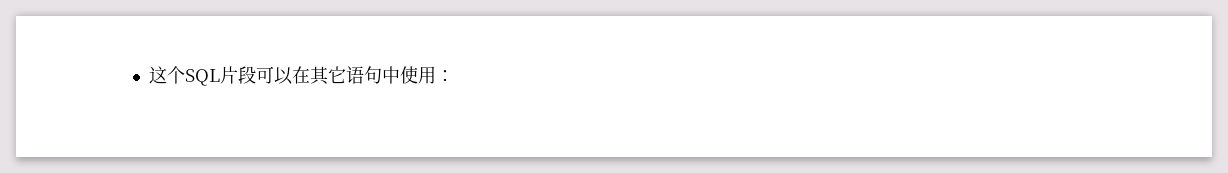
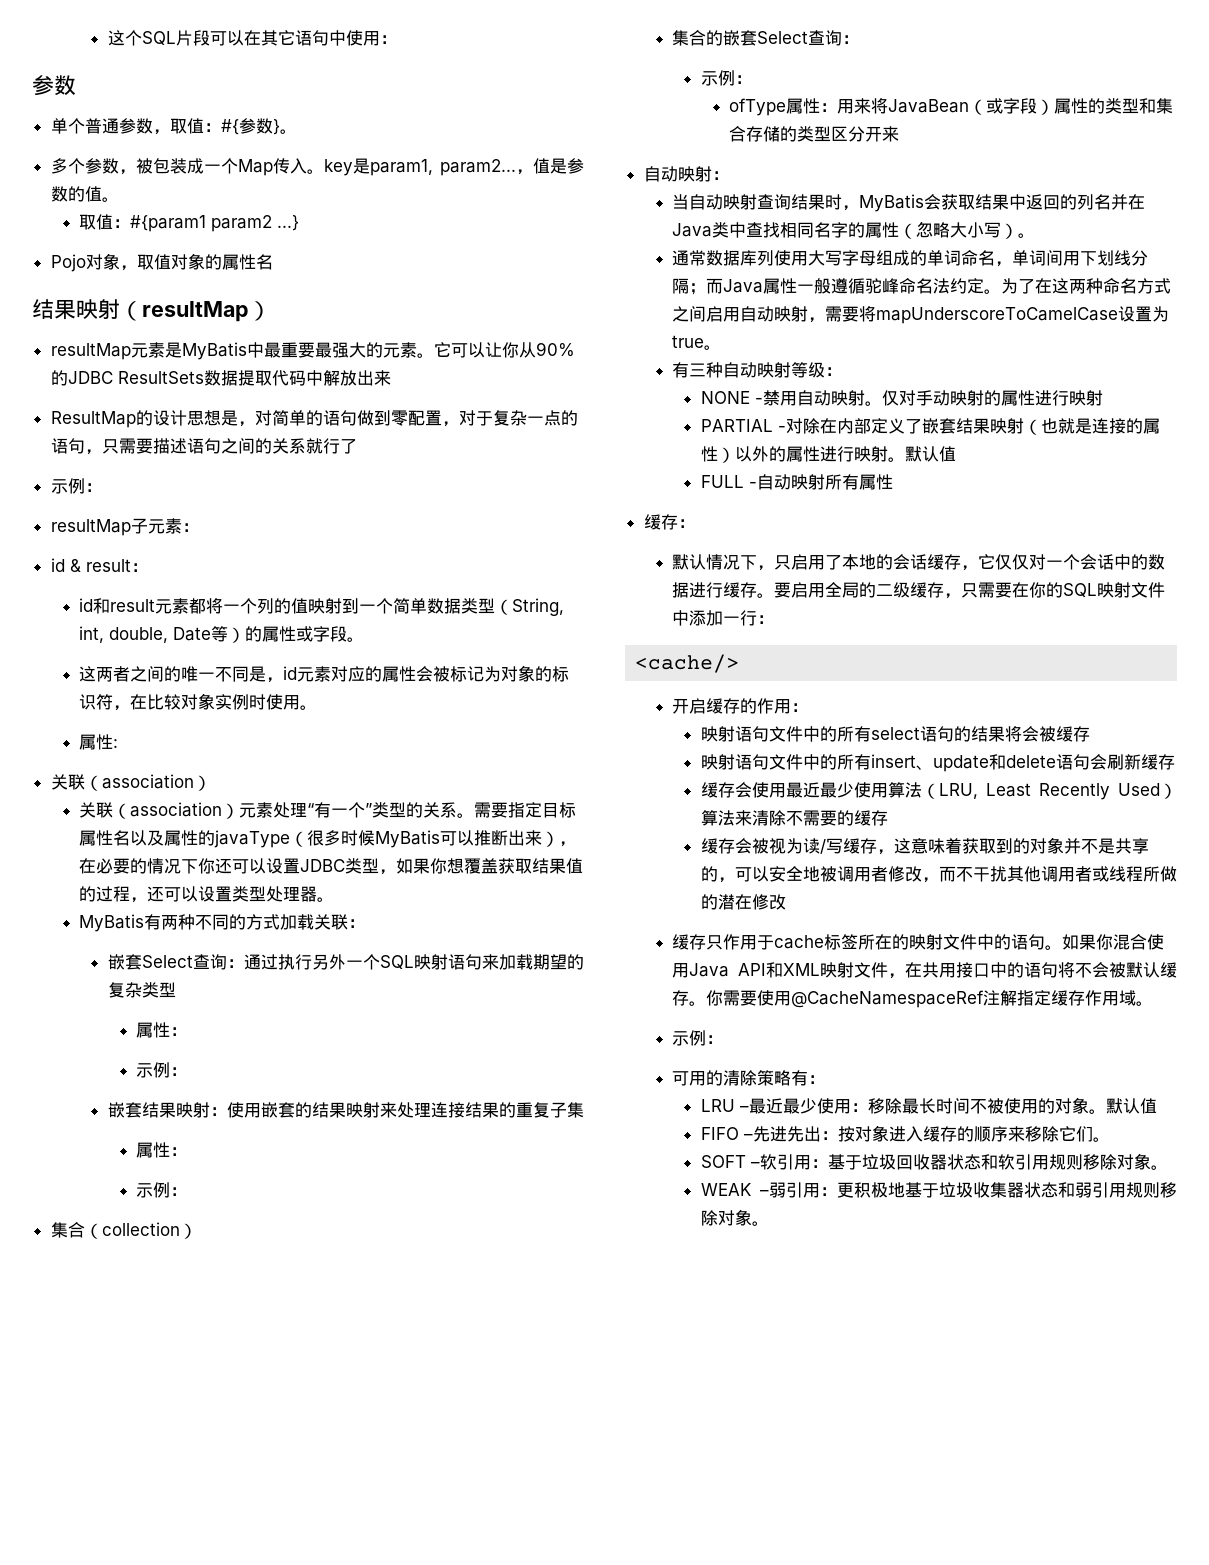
(454, 76) none -> [32,75,76,96] [50,118,297,135] [50,158,584,176] [50,186,119,202] [79,214,300,232] [50,253,273,272] [32,299,271,322] [50,342,575,360] [50,370,391,386] [50,410,578,428] [50,438,357,455] [50,478,102,494] [50,518,199,536] [50,558,148,572] [79,598,565,616] [79,626,365,643] [79,665,570,683] [79,693,318,711] [79,734,119,750] [50,774,211,791] [79,802,577,819] [79,830,577,848] [79,858,584,875] [79,886,335,903] [79,914,366,932] [107,954,584,970] [107,982,176,998] [136,1022,188,1038] [136,1062,188,1078] [107,1102,584,1118] [136,1142,188,1158] [136,1182,188,1198] [50,1222,197,1239] [672,30,860,46] [700,70,752,86] [729,98,1174,116] [729,126,900,142] [643,166,729,182] [672,194,1146,212] [672,221,1036,239] [672,250,1149,267] [672,278,1172,295] [672,306,1170,324] [672,335,722,350] [672,362,843,378] [700,390,1103,406] [700,418,1160,435] [700,446,956,463] [700,474,893,490] [643,514,695,530] [672,554,1166,571] [672,582,1166,599] [672,610,775,626] [635,654,740,673] [672,698,809,714] [700,726,1090,742] [700,754,1175,772] [700,782,1177,800] [700,810,888,826] [700,837,1149,855] [700,866,1177,883] [700,894,786,910] [672,934,1165,950] [672,962,1177,979] [672,990,1154,1008] [672,1030,724,1046] [672,1070,826,1086] [700,1097,1157,1114] [700,1125,1110,1142] [700,1153,1168,1170] [700,1182,1177,1198] [700,1209,769,1226] // 参数 // 单个普通参数，取值：#{参数}。 // 多个参数，被包装成一个Map传入。key是param1, param2...，值是参数的值。 // 取值：#{param1 param2 ...} // Pojo对象，取值对象的属性名 // 结果映射（resultMap） // resultMap元素是MyBatis中最重要最强大的元素。它可以让你从90%的JDBC ResultSets数据提取代码中解放出来 // ResultMap的设计思想是，对简单的语句做到零配置，对于复杂一点的语句，只需要描述语句之间的关系就行了 // 示例： // resultMap子元素： // id & result： // id和result元素都将一个列的值映射到一个简单数据类型（String, int, double, Date等）的属性或字段。 // 这两者之间的唯一不同是，id元素对应的属性会被标记为对象的标识符，在比较对象实例时使用。 // 属性: // 关联（association） // 关联（association）元素处理“有一个”类型的关系。需要指定目标属性名以及属性的javaType（很多时候MyBatis可以推断出来），在必要的情况下你还可以设置JDBC类型，如果你想覆盖获取结果值的过程，还可以设置类型处理器。 // MyBatis有两种不同的方式加载关联： // 嵌套Select查询：通过执行另外一个SQL映射语句来加载期望的复杂类型 // 属性： // 示例： // 嵌套结果映射：使用嵌套的结果映射来处理连接结果的重复子集 // 属性： // 示例： // 集合（collection） // 集合的嵌套Select查询： // 示例： // ofType属性：用来将JavaBean（或字段）属性的类型和集合存储的类型区分开来 // 自动映射： // 当自动映射查询结果时，MyBatis会获取结果中返回的列名并在Java类中查找相同名字的属性（忽略大小写）。 // 通常数据库列使用大写字母组成的单词命名，单词间用下划线分隔；而Java属性一般遵循驼峰命名法约定。为了在这两种命名方式之间启用自动映射，需要将mapUnderscoreToCamelCase设置为true。 // 有三种自动映射等级： // NONE -禁用自动映射。仅对手动映射的属性进行映射 // PARTIAL -对除在内部定义了嵌套结果映射（也就是连接的属性）以外的属性进行映射。默认值 // FULL -自动映射所有属性 // 缓存： // 默认情况下，只启用了本地的会话缓存，它仅仅对一个会话中的数据进行缓存。要启用全局的二级缓存，只需要在你的SQL映射文件中添加一行： // <cache/> // 开启缓存的作用： // 映射语句文件中的所有select语句的结果将会被缓存 // 映射语句文件中的所有insert、update和delete语句会刷新缓存 // 缓存会使用最近最少使用算法（LRU, Least Recently Used）算法来清除不需要的缓存 // 缓存会被视为读/写缓存，这意味着获取到的对象并不是共享的，可以安全地被调用者修改，而不干扰其他调用者或线程所做的潜在修改 // 缓存只作用于cache标签所在的映射文件中的语句。如果你混合使用Java API和XML映射文件，在共用接口中的语句将不会被默认缓存。你需要使用@CacheNamespaceRef注解指定缓存作用域。 // 示例： // 可用的清除策略有： // LRU –最近最少使用：移除最长时间不被使用的对象。默认值 // FIFO –先进先出：按对象进入缓存的顺序来移除它们。 // SOFT –软引用：基于垃圾回收器状态和软引用规则移除对象。 // WEAK –弱引用：更积极地基于垃圾收集器状态和弱引用规则移除对象。

